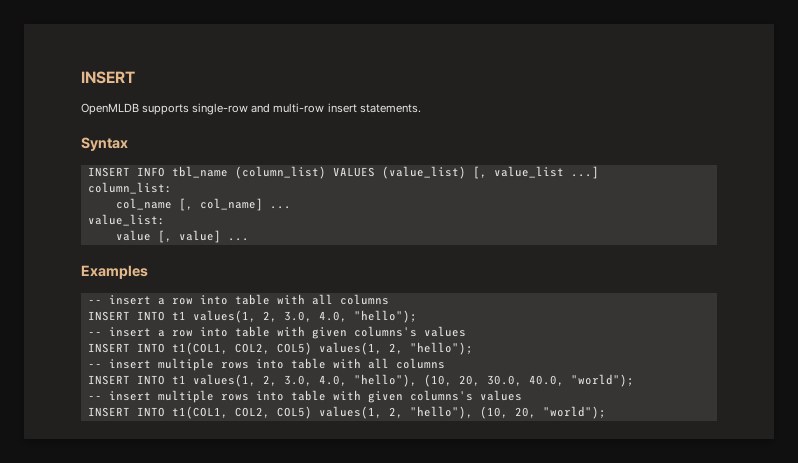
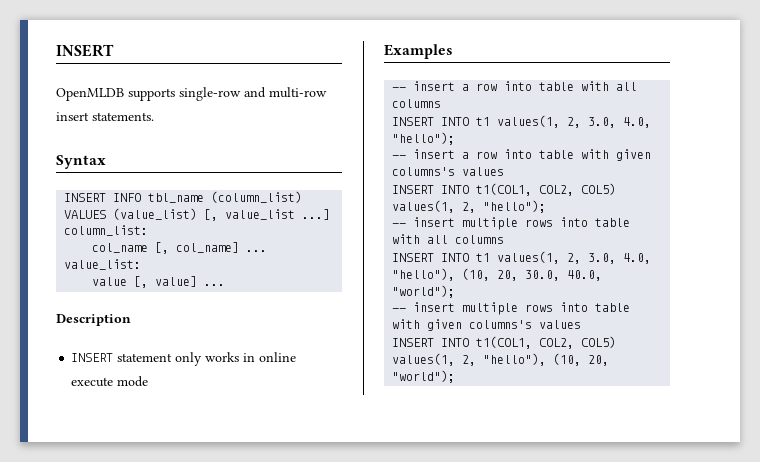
(249, 239) none -> [56,314,131,326] [71,352,297,366] [71,376,149,387] // Description // INSERT statement only works in online execute mode

